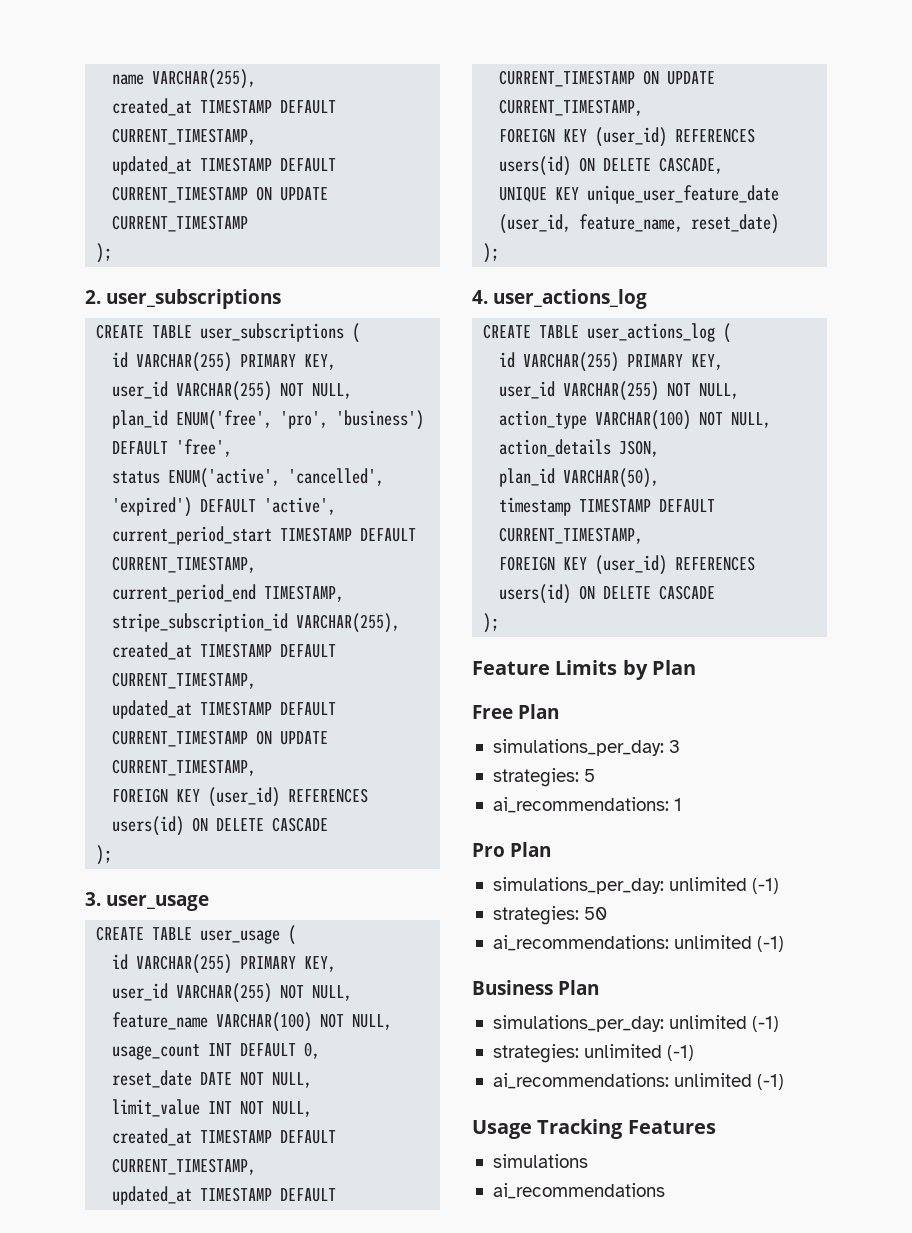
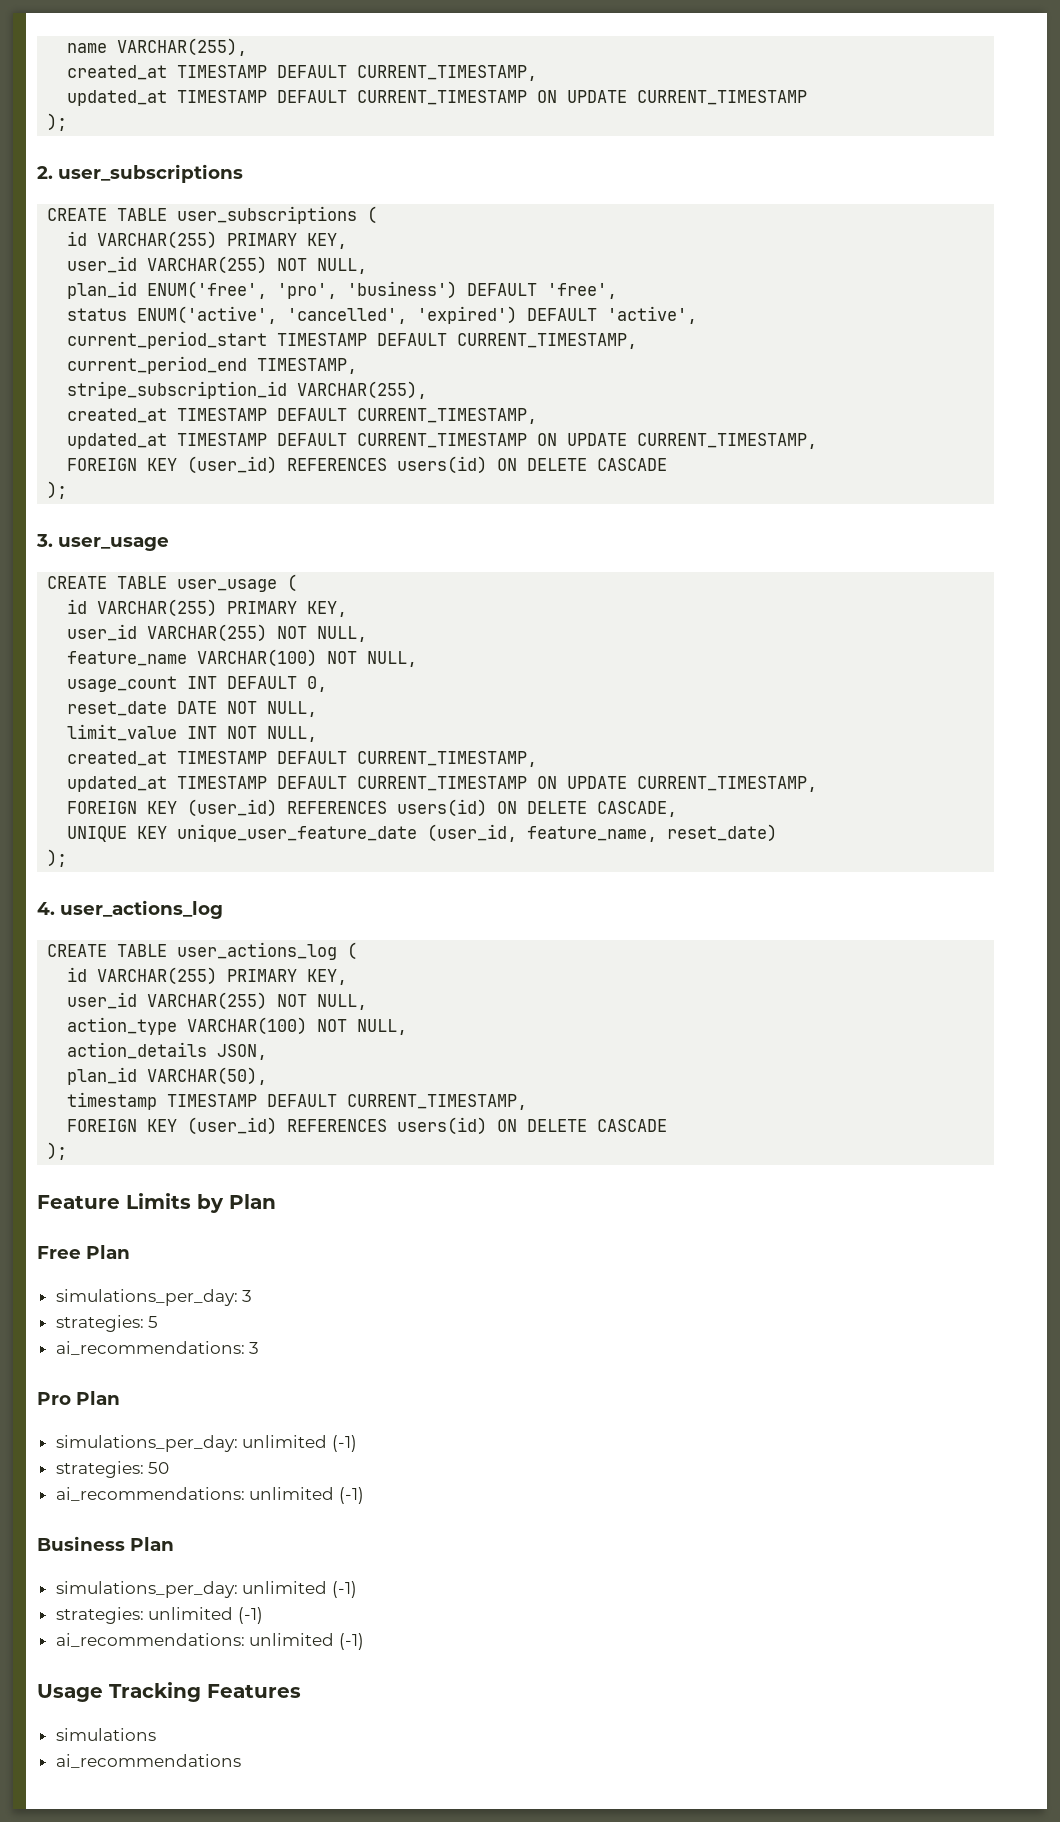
[674,798,683,811] 1 -> [249,1342,260,1354] 3

